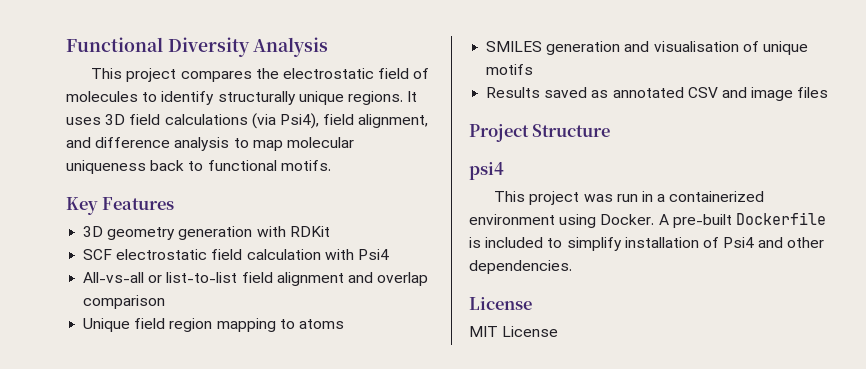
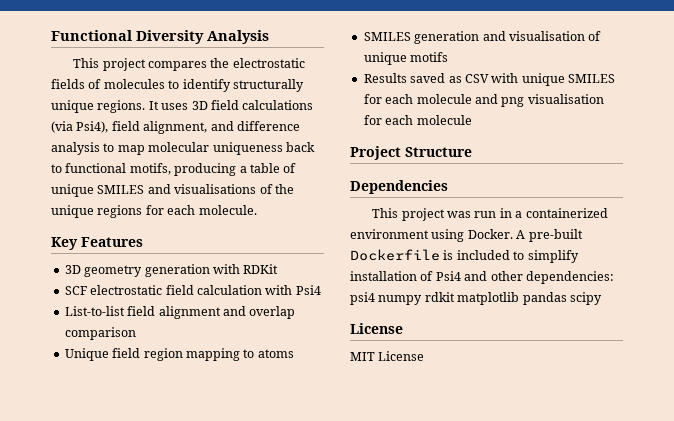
[378,68,410,79] field -> [51,79,85,89] fields
[280,160,331,171] motifs. -> [129,163,297,176] [51,184,294,197] [51,205,257,218] motifs, producing a table of unique SMILES and visualisations of the unique regions for each molecule.
[83,272,238,283] All-vs-all or list-to-list -> [64,306,125,316] List-to-list
[612,87,829,101] annotated CSV and image files -> [464,73,615,86] [363,94,604,107] [363,115,472,125] CSV with unique SMILES for each molecule and png visualisation for each molecule
[469,162,504,180] psi4 -> [350,180,448,194] Dependencies
[469,260,572,274] dependencies. -> [525,271,614,284] [350,292,602,305] dependencies: psi4 numpy rdkit matplotlib pandas scipy

